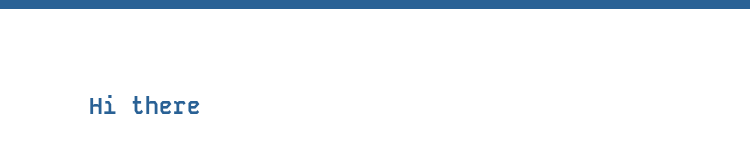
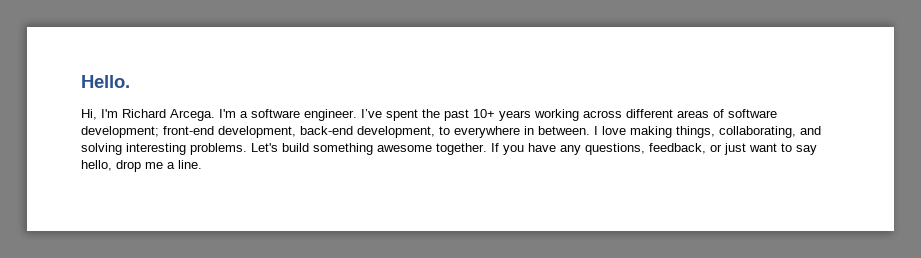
[89,95,201,114] Hi there -> [81,75,130,88] [81,109,777,121] [81,126,821,138] [81,143,817,155] [81,160,202,172] Hello. // Hi, I'm Richard Arcega. I'm a software engineer. I’ve spent the past 10+ years working across different areas of software development; front-end development, back-end development, to everywhere in between. I love making things, collaborating, and solving interesting problems. Let's build something awesome together. If you have any questions, feedback, or just want to say hello, drop me a line.

